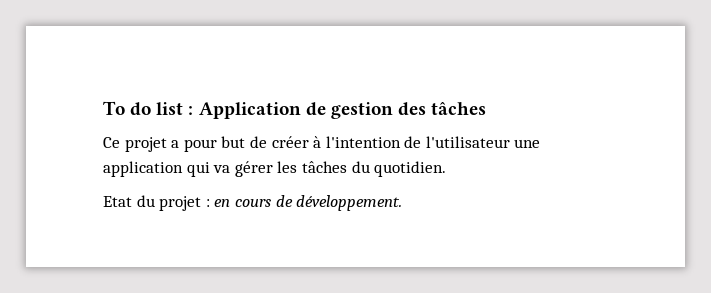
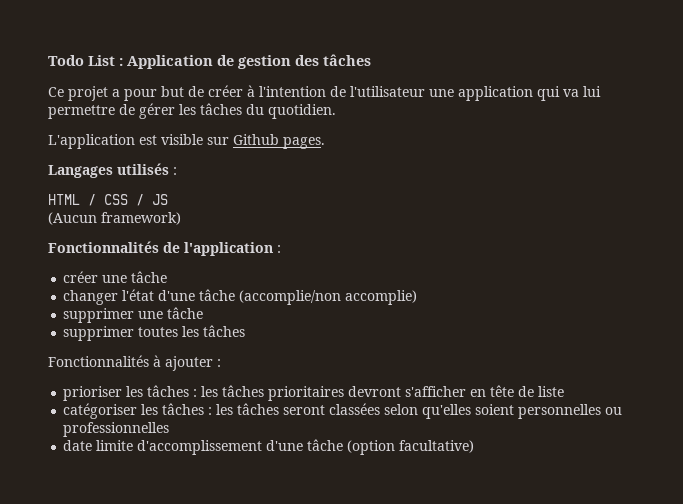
[103,101,184,116] To do list -> [48,55,115,66] Todo List
(231, 169) none -> [583,86,601,97] [48,104,135,119] lui permettre de
[103,195,403,211] Etat du projet : en cours de développement. -> [48,134,325,149] [48,163,177,178] [48,194,168,206] [48,212,181,225] [48,241,281,256] [63,271,168,283] [63,289,418,305] [63,307,204,323] [63,325,246,341] [48,355,221,371] [63,385,565,401] [63,403,623,419] [63,422,170,437] [63,439,475,455] L'application est visible sur Github pages. // Langages utilisés : // HTML / CSS / JS // (Aucun framework) // Fonctionnalités de l'application : // créer une tâche // changer l'état d'une tâche (accomplie/non accomplie) // supprimer une tâche // supprimer toutes les tâches // Fonctionnalités à ajouter : // prioriser les tâches : les tâches prioritaires devront s'afficher en tête de liste // catégoriser les tâches : les tâches seront classées selon qu'elles soient personnelles ou professionnelles // date limite d'accomplissement d'une tâche (option facultative)

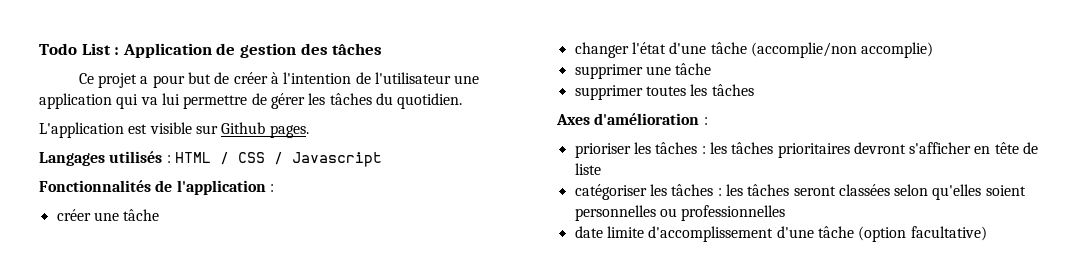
(177, 171) // -> (171, 159) none
[152,194,168,205] [48,212,181,225] JS // (Aucun framework) -> [291,152,382,167] Javascript
[48,355,213,371] Fonctionnalités à ajouter -> [556,113,700,125] Axes d'amélioration

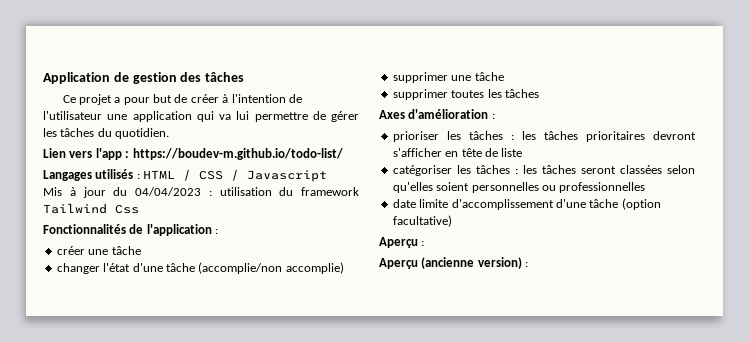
[39,43,120,55] Todo List : -> (43, 78) none
[39,122,309,138] L'application est visible sur Github pages. -> [43,148,343,160] Lien vers l'app : https://boudev-m.github.io/todo-list/
(382, 159) none -> [43,187,359,198] [43,203,139,214] // Mis à jour du 04/04/2023 : utilisation du framework Tailwind Css
(987, 233) none -> [379,237,425,248] [379,257,529,269] // Aperçu : // Aperçu (ancienne version) :

